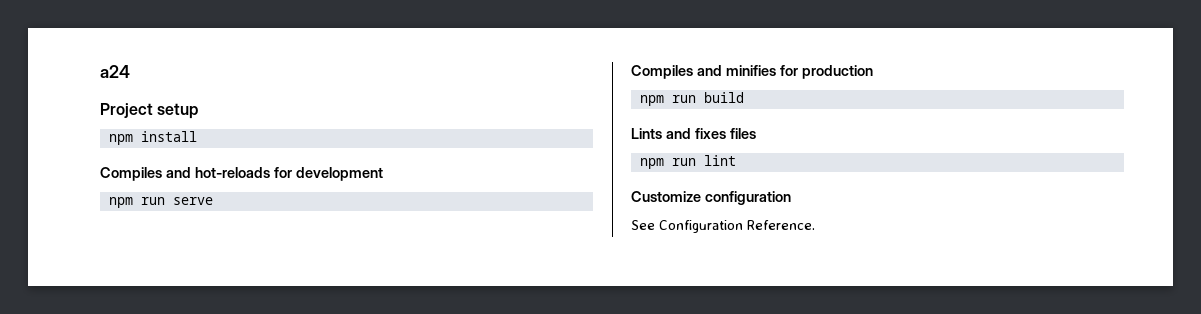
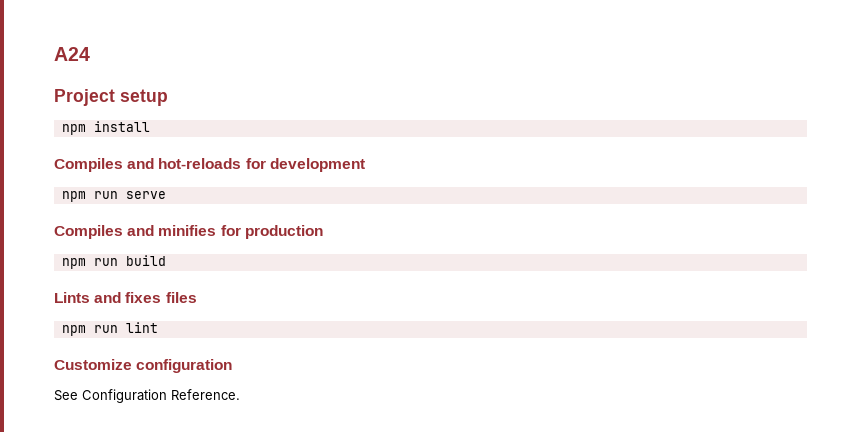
[100,65,130,78] a24 -> [54,47,90,61] A24

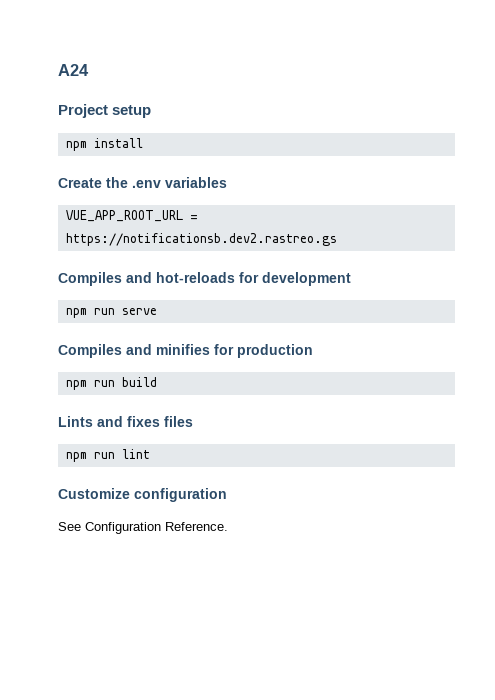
(150, 126) none -> [58,177,227,188] [65,210,198,222] [65,233,337,246] // Create the .env variables // VUE_APP_ROOT_URL = https://notificationsb.dev2.rastreo.gs

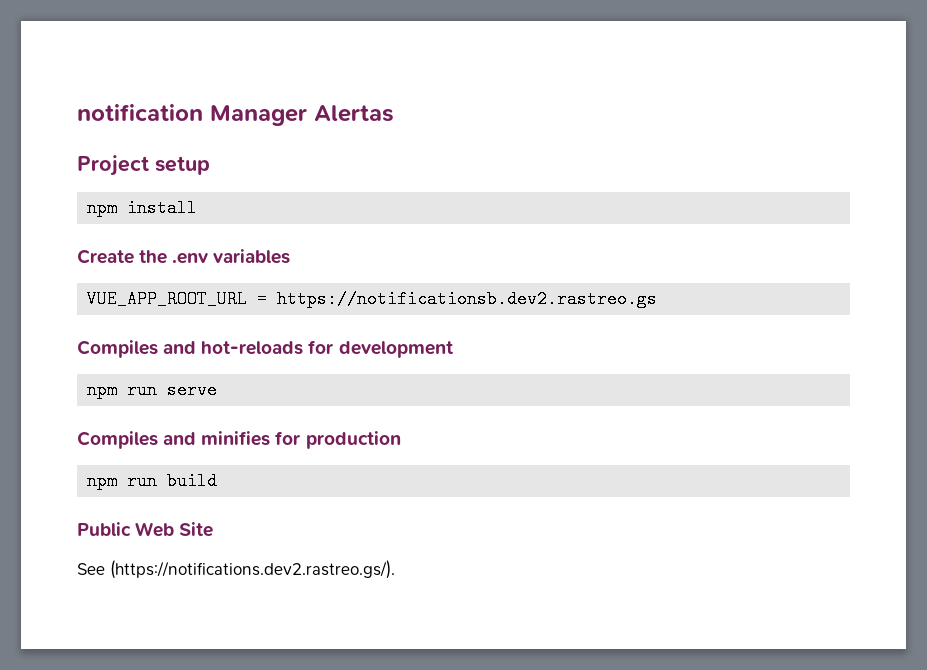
[58,64,89,76] A24 -> [77,104,394,126] notification Manager Alertas
[58,416,193,427] [65,449,150,462] [58,488,227,502] Lints and fixes files // npm run lint // Customize configuration -> [77,522,214,537] Public Web Site
[85,522,228,534] Configuration Reference. -> [109,560,395,579] (https://notifications.dev2.rastreo.gs/).

